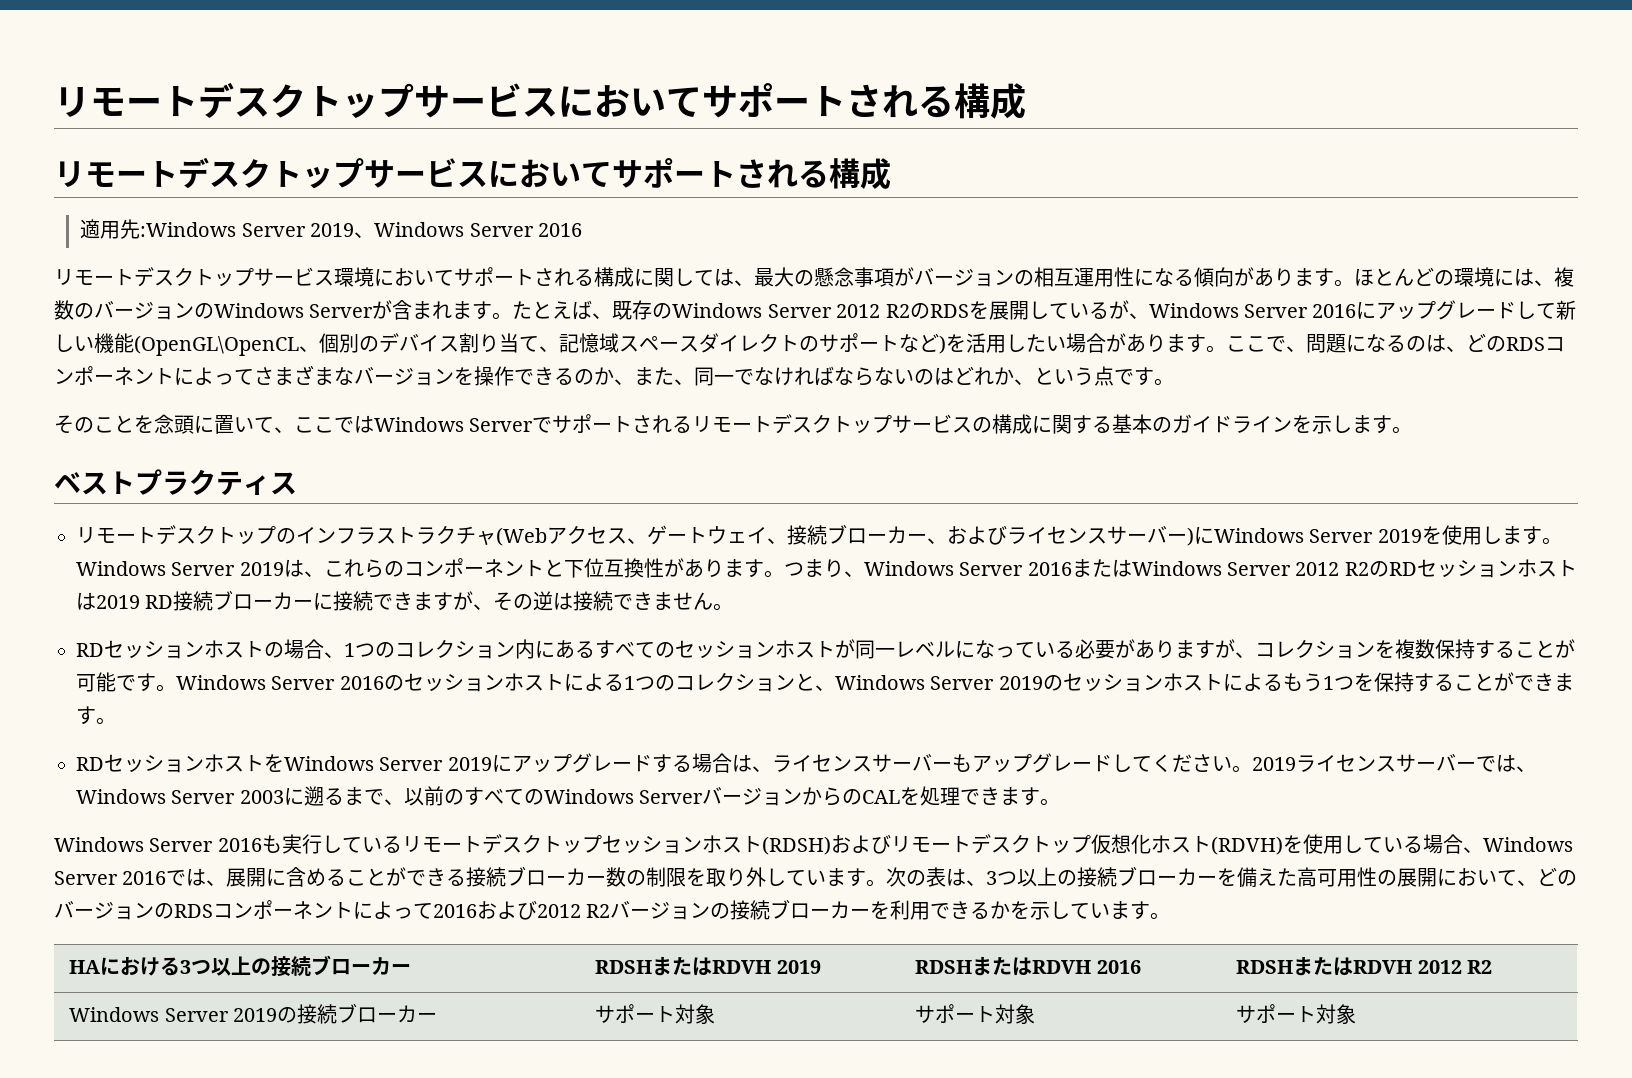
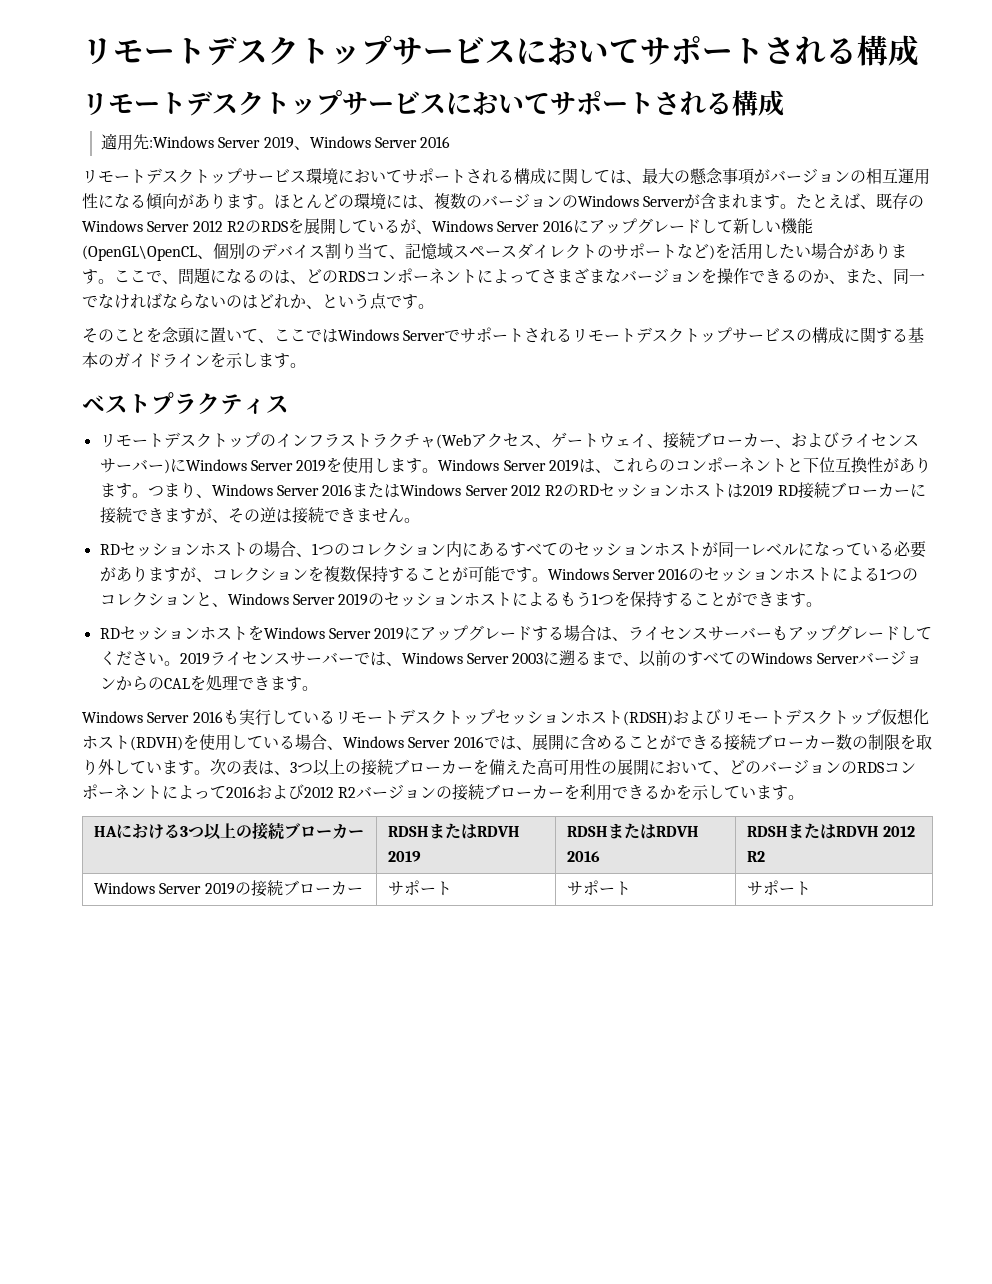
[675,1004,716,1024] [915,1004,1036,1024] [1236,1004,1357,1024] 対象 | サポート対象 | サポート対象 -> [567,880,632,896] [747,880,812,896] | サポート | サポート

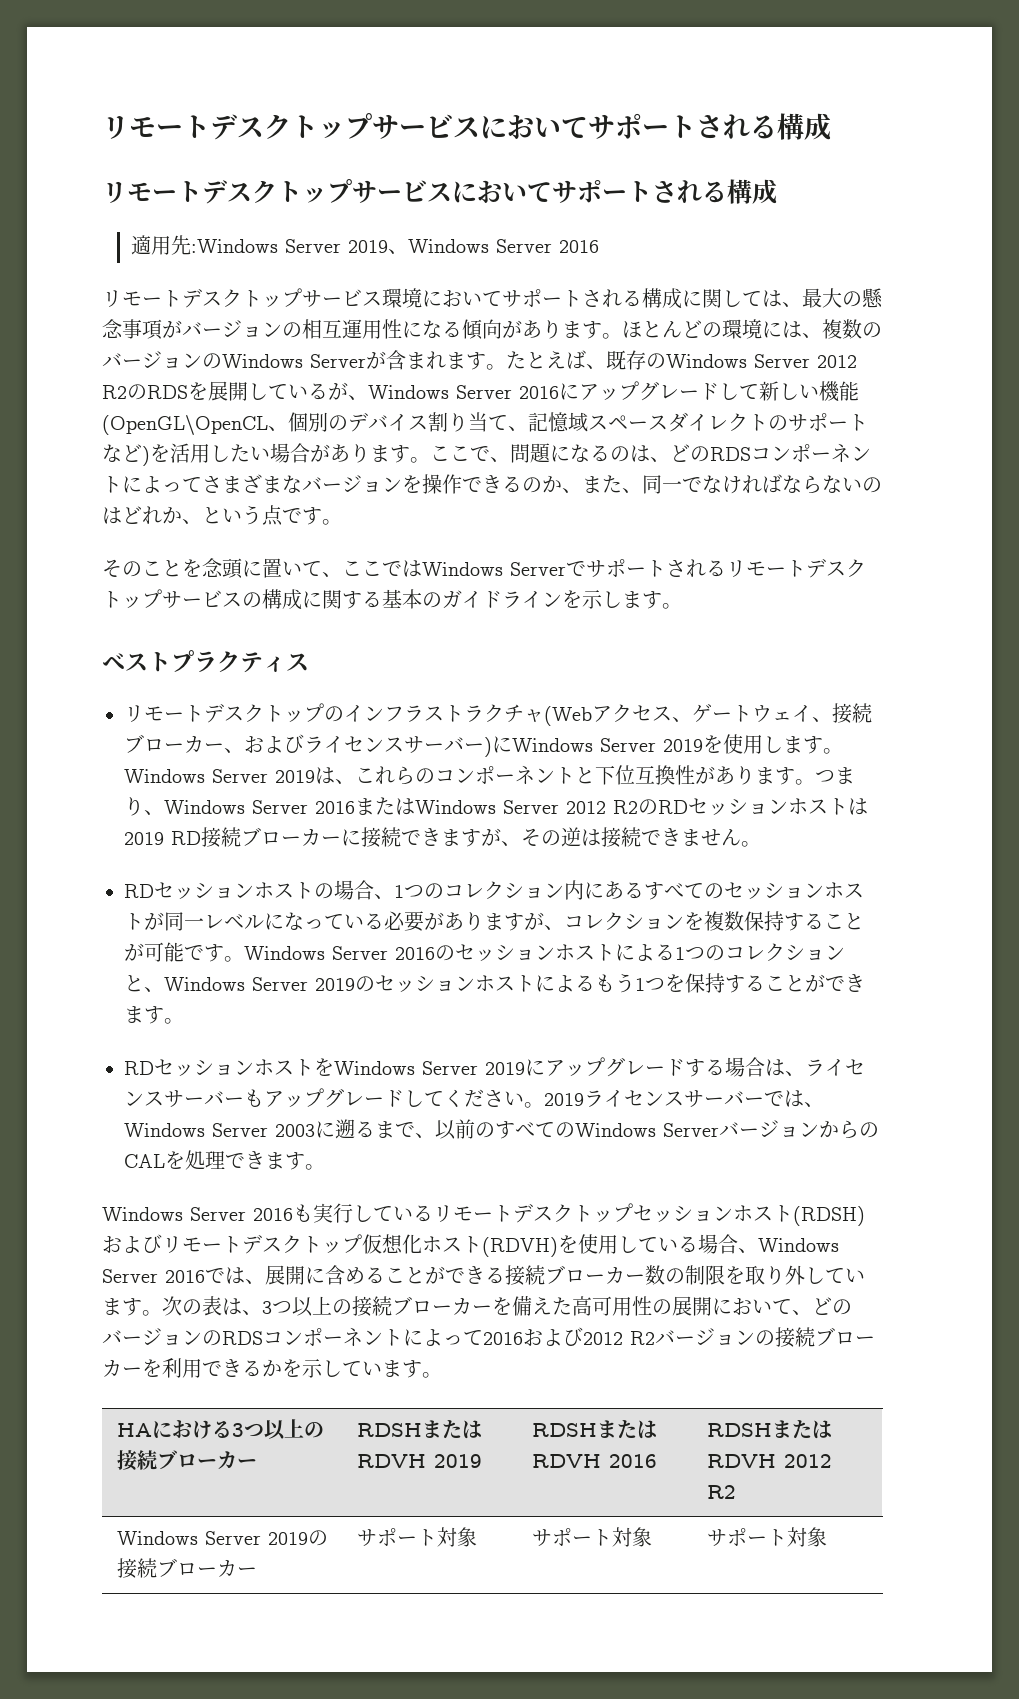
[567,880,632,896] [747,880,812,896] | サポート | サポート -> [436,1527,477,1547] [531,1527,652,1547] [706,1527,827,1547] 対象 | サポート対象 | サポート対象

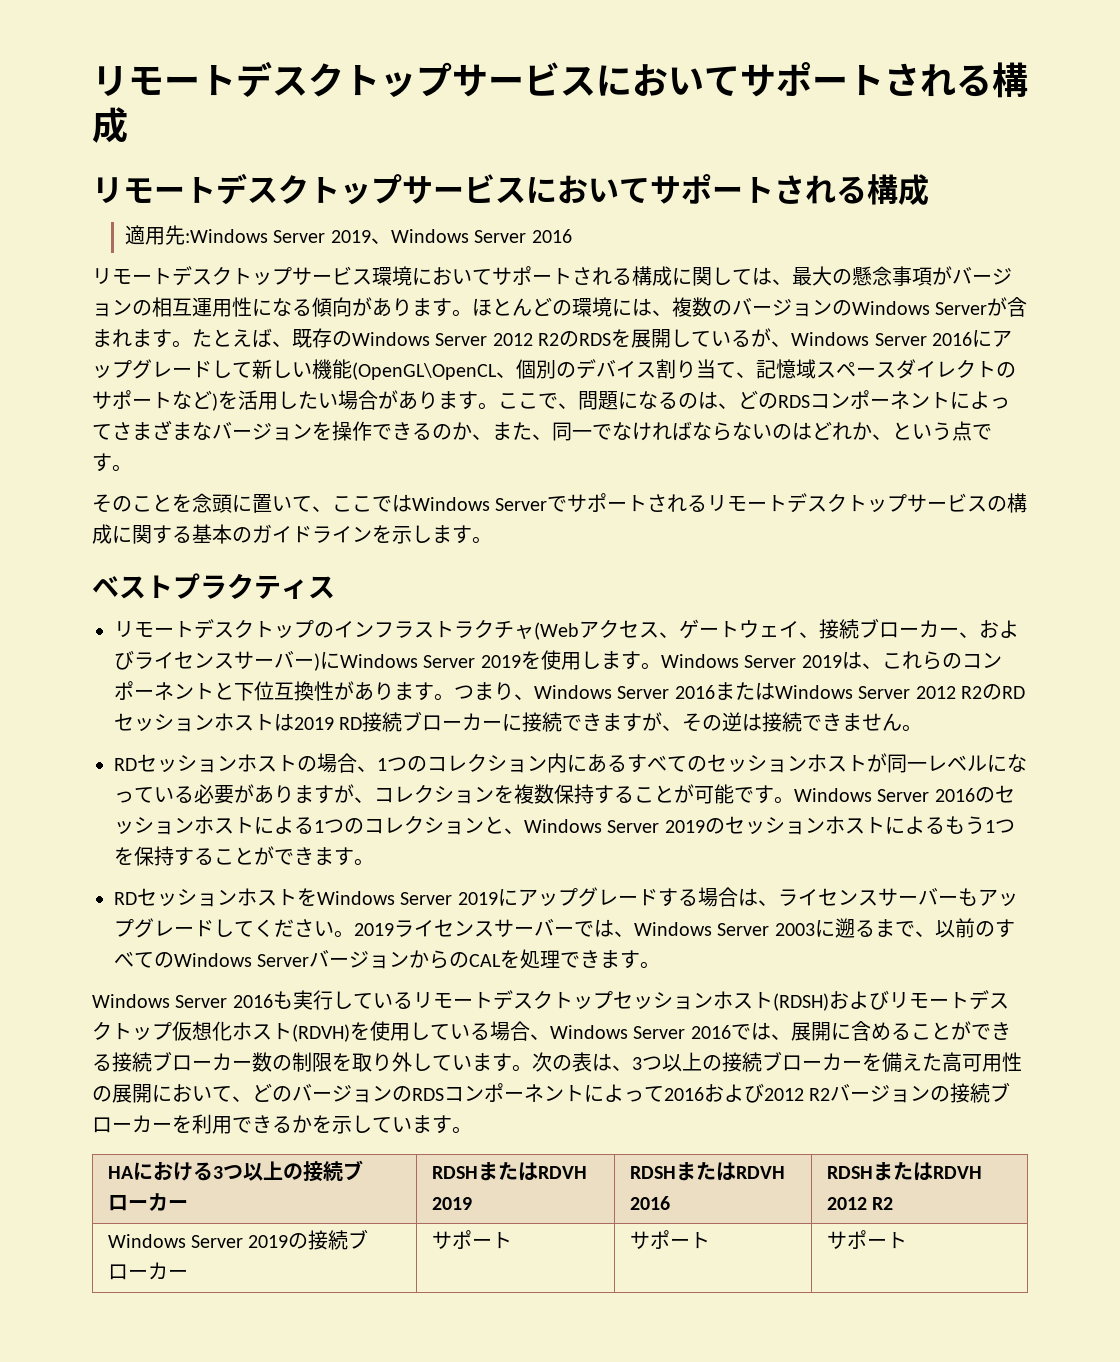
[436,1527,477,1547] [531,1527,652,1547] [706,1527,827,1547] 対象 | サポート対象 | サポート対象 -> [629,1230,710,1249] [826,1230,907,1249] | サポート | サポート

